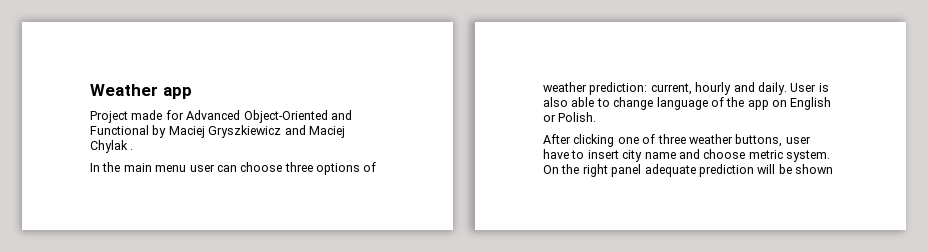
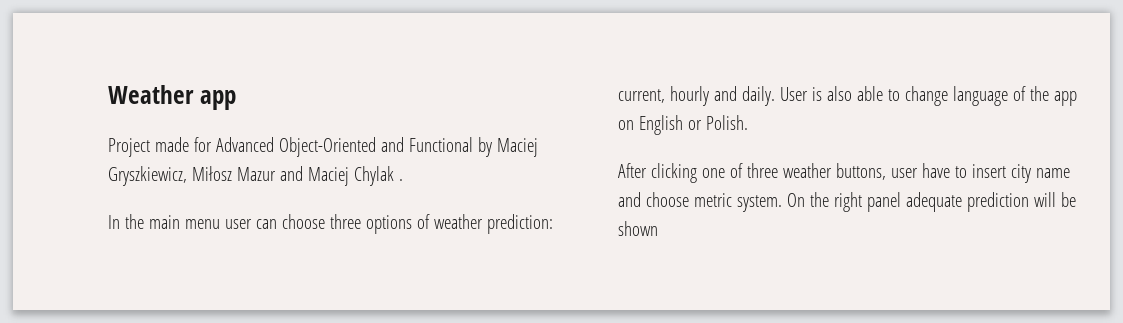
[208,125,282,138] Gryszkiewicz -> [108,166,276,186] Gryszkiewicz, Miłosz Mazur

